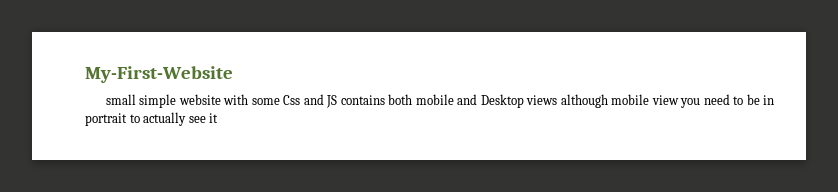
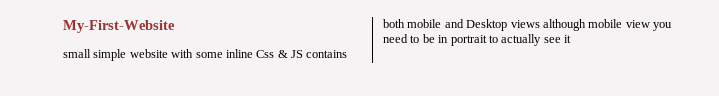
[283,94,324,105] Css and -> [225,49,288,58] inline Css &

